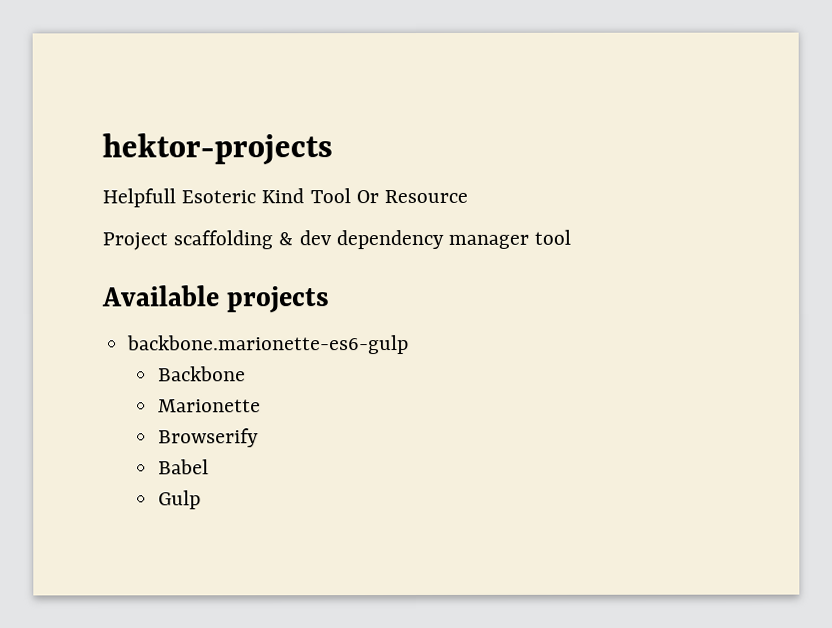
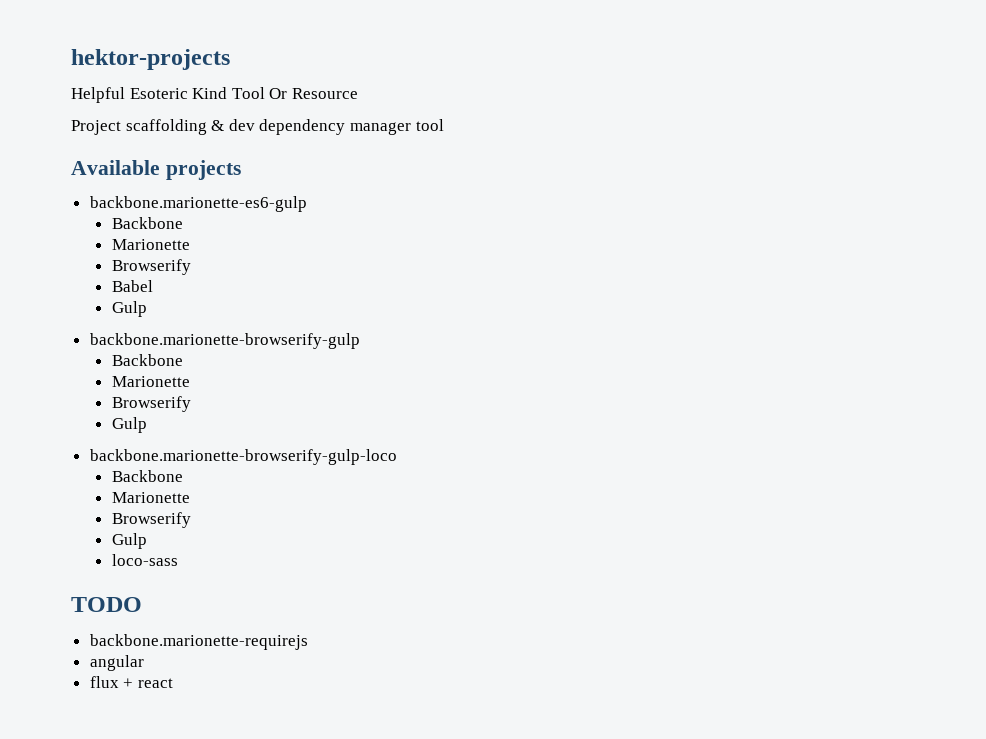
[102,188,176,208] Helpfull -> [71,87,125,103] Helpful
(201, 500) none -> [89,333,360,349] [111,354,183,366] [111,376,190,387] [111,396,191,412] [111,417,147,433] [89,449,397,465] [111,470,183,482] [111,492,190,503] [111,512,191,528] [111,533,147,549] [111,554,178,566] [71,597,142,612] [89,634,308,650] [89,655,144,671] [89,676,173,688] // backbone.marionette-browserify-gulp // Backbone // Marionette // Browserify // Gulp // backbone.marionette-browserify-gulp-loco // Backbone // Marionette // Browserify // Gulp // loco-sass // TODO // backbone.marionette-requirejs // angular // flux + react

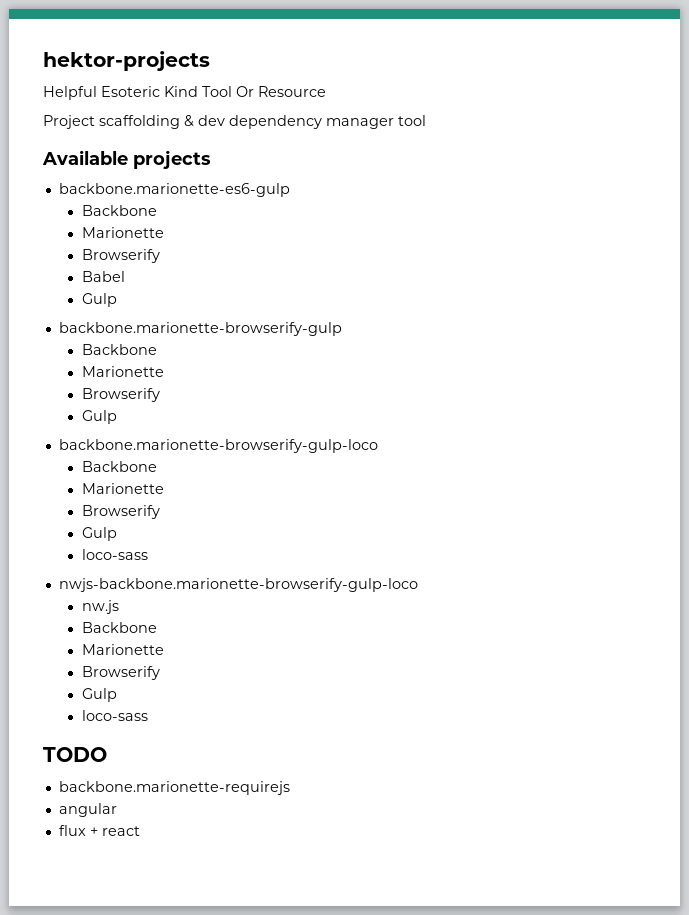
(178, 560) none -> [58,578,418,592] [81,600,119,614] [81,622,157,633] [81,644,164,655] [81,666,160,680] [81,688,117,702] [81,710,148,721] // nwjs-backbone.marionette-browserify-gulp-loco // nw.js // Backbone // Marionette // Browserify // Gulp // loco-sass

